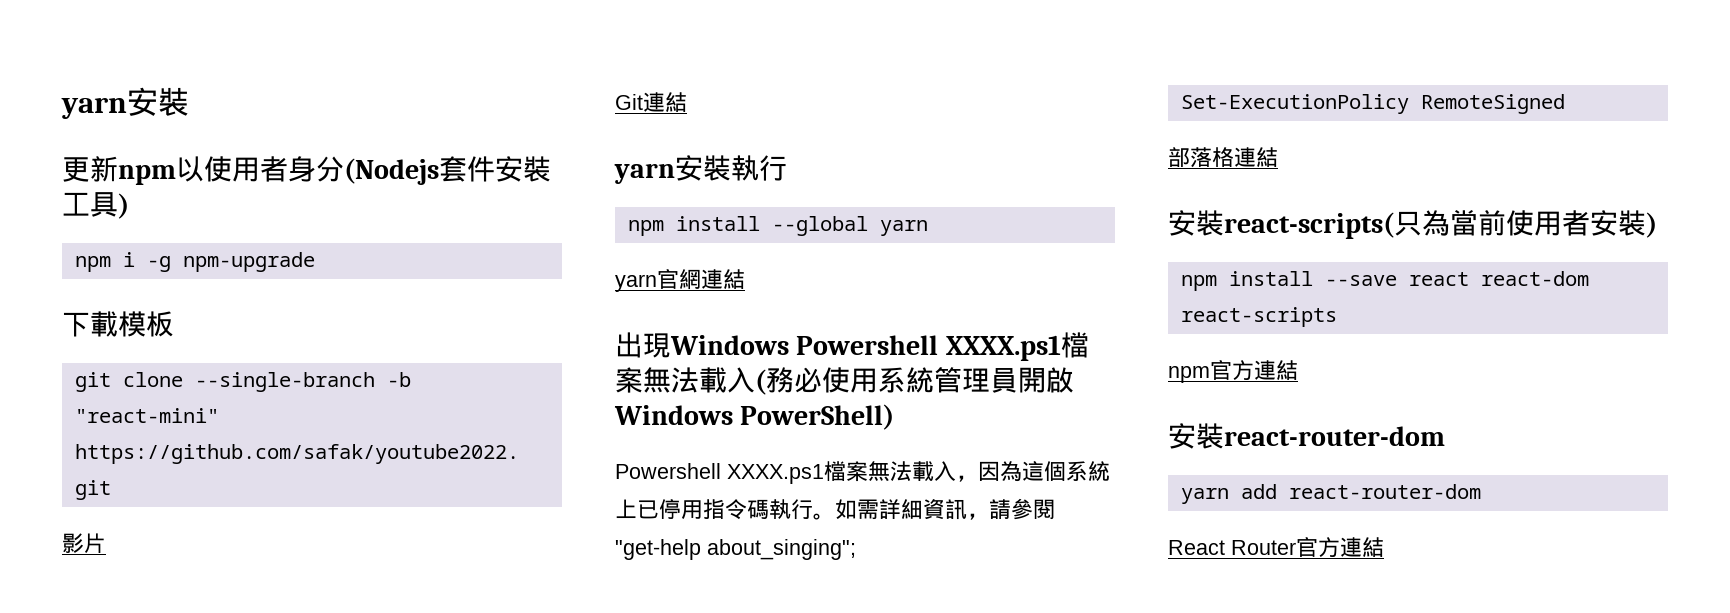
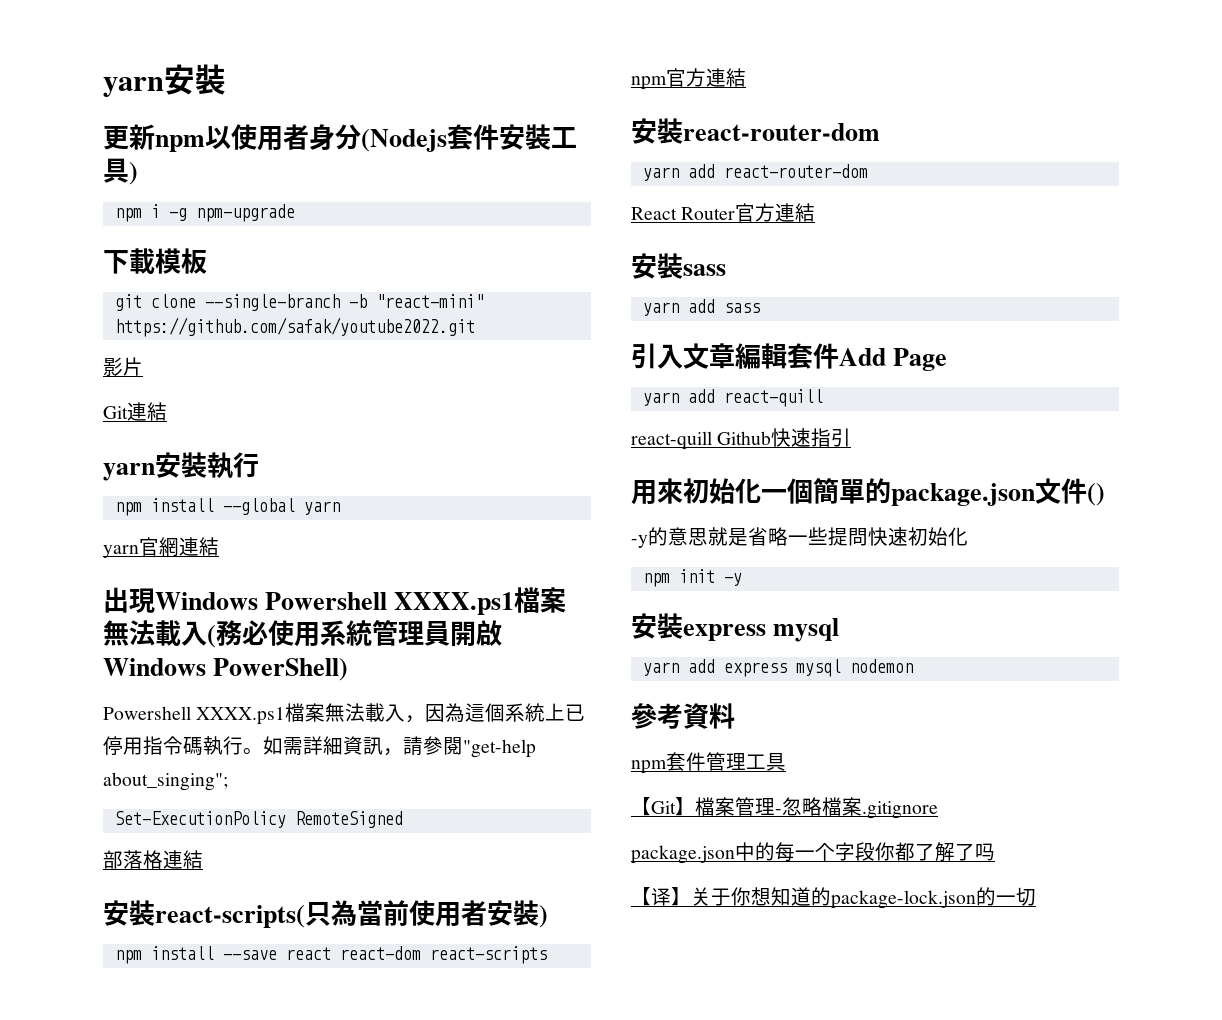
(1384, 547) none -> [631,253,726,279] [642,299,760,316] [631,343,948,371] [642,389,823,407] [631,428,852,450] [631,478,1105,506] [631,527,968,548] [642,569,742,587] [631,613,840,642] [642,659,913,677] [631,703,735,729] [631,752,786,774] [631,797,938,819] [631,842,995,864] [631,887,1036,909] // 安裝sass // yarn add sass // 引入文章編輯套件Add Page // yarn add react-quill // react-quill Github快速指引 // 用來初始化一個簡單的package.json文件() // -y的意思就是省略一些提問快速初始化 // npm init -y // 安裝express mysql // yarn add express mysql nodemon // 參考資料 // npm套件管理工具 // 【Git】檔案管理-忽略檔案.gitignore // package.json中的每一个字段你都了解了吗 // 【译】关于你想知道的package-lock.json的一切

